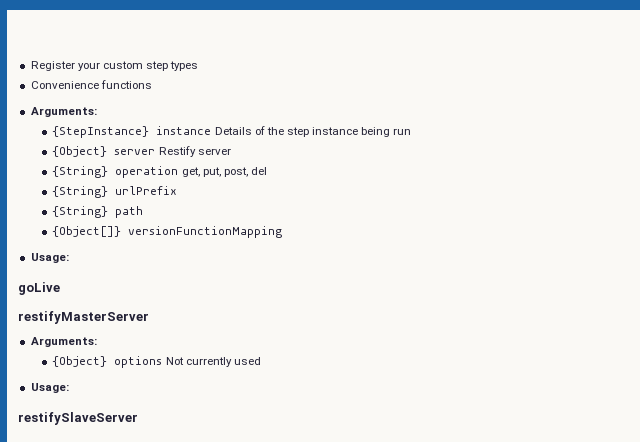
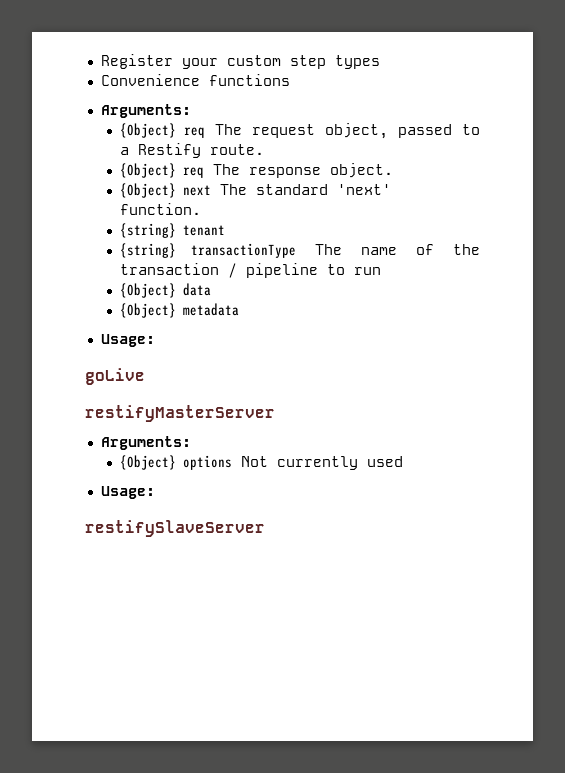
[52,126,412,138] [52,146,231,157] [52,166,267,178] [52,186,178,198] [52,206,144,218] [52,226,283,238] {StepInstance} instance Details of the step instance being run // {Object} server Restify server // {String} operation get, put, post, del // {String} urlPrefix // {String} path // {Object[]} versionFunctionMapping -> [119,123,480,139] [119,143,264,158] [119,163,393,178] [119,183,391,198] [119,203,201,215] [119,223,225,238] [119,243,480,258] [119,263,381,278] [119,283,211,298] [119,303,239,318] {Object} req The request object, passed to a Restify route. // {Object} req The response object. // {Object} next The standard 'next' function. // {string} tenant // {string} transactionType The name of the transaction / pipeline to run // {Object} data // {Object} metadata

